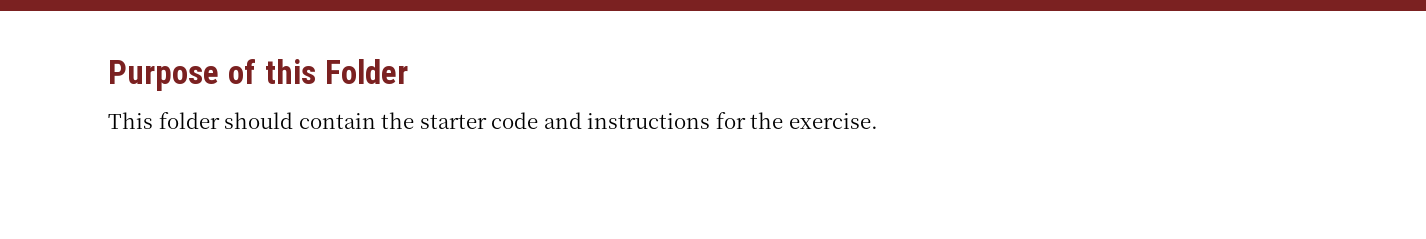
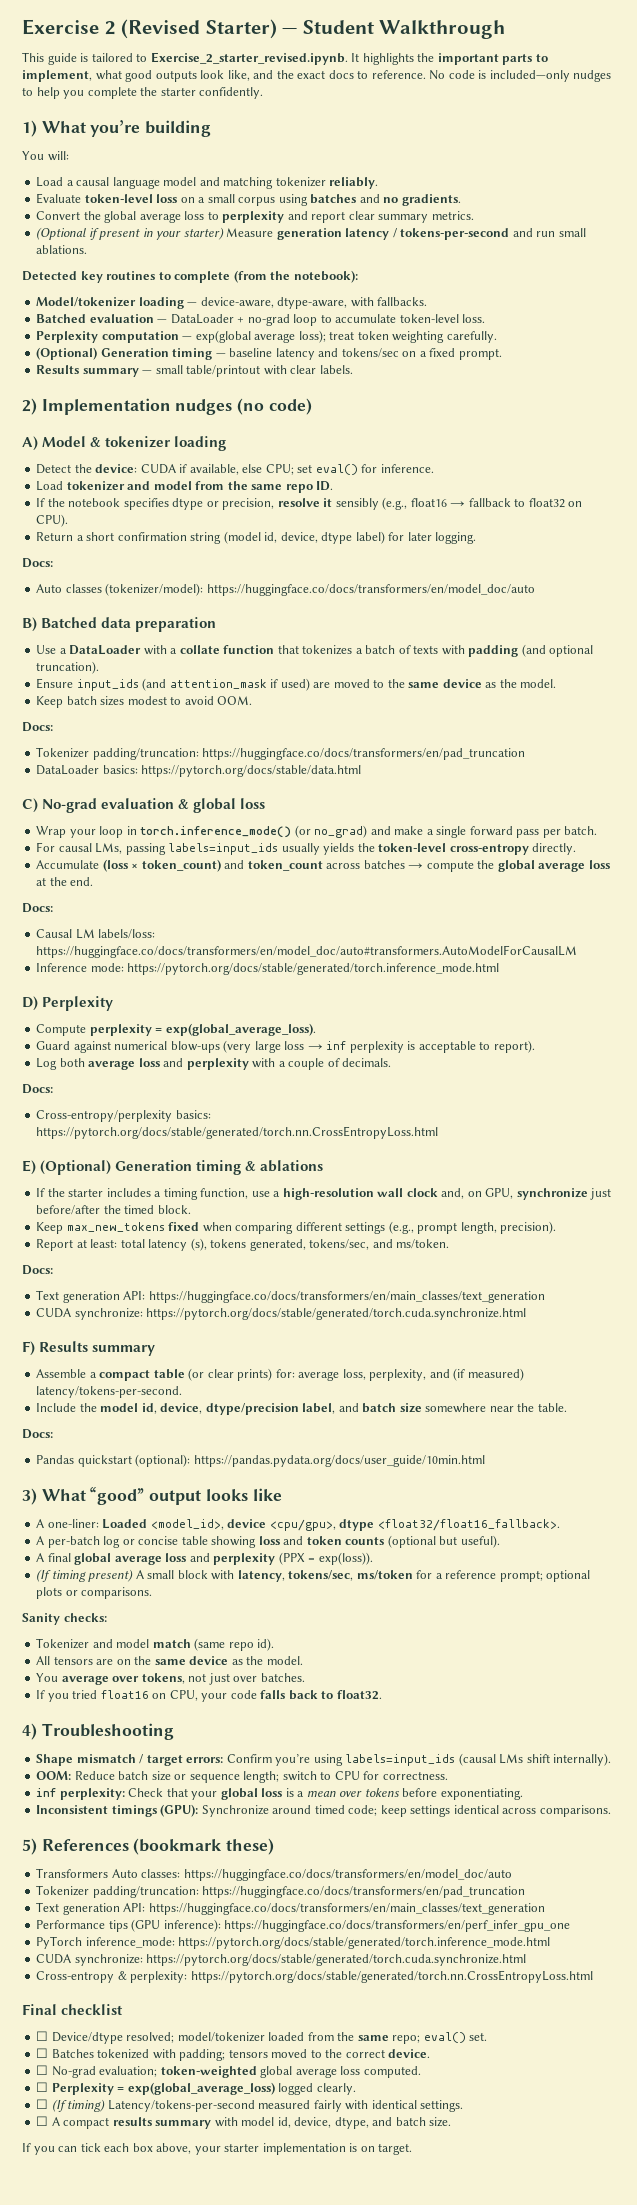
[108,59,408,91] [108,112,878,129] Purpose of this Folder // This folder should contain the starter code and instructions for the exercise. -> [22,19,506,39] [22,52,548,65] [22,70,612,82] [22,87,264,99] [22,120,212,137] [22,151,69,161] [36,177,379,189] [36,193,461,206] [36,211,474,223] [36,227,586,240] [36,245,88,254] [22,270,358,283] [36,297,428,309] [36,314,486,326] [36,330,497,343] [36,347,502,360] [36,365,353,377] [22,398,312,415] [22,436,227,451] [36,464,434,475] [36,481,334,493] [36,497,583,510] [36,514,69,527] [36,531,477,544] [22,558,53,568] [36,583,535,596] [22,617,217,632] [36,644,594,657] [36,661,100,674] [36,678,557,691] [36,696,253,708] [22,722,53,732] [36,747,526,760] [36,765,362,777] [22,798,266,813] [36,825,598,838] [36,842,577,855] [36,859,610,872] [36,877,94,886] [22,903,53,913] [36,929,156,939] [36,945,578,958] [36,963,500,975] [22,996,114,1011] [36,1023,316,1036] [36,1040,535,1053] [36,1058,392,1070] [22,1084,53,1094] [36,1110,211,1122] [36,1126,439,1139] [22,1160,324,1175] [36,1188,612,1200] [36,1205,191,1215] [36,1221,557,1234] [36,1238,450,1251] [22,1265,53,1275] [36,1290,545,1303] [36,1308,527,1320] [22,1341,156,1356] [36,1368,524,1381] [36,1386,183,1398] [36,1403,567,1415] [22,1429,53,1439] [36,1454,485,1467] [22,1487,282,1505] [36,1519,560,1531] [36,1535,500,1548] [36,1552,373,1565] [36,1569,591,1582] [36,1587,153,1599] [22,1613,107,1625] [36,1638,275,1651] [36,1656,303,1665] [36,1673,305,1685] [36,1690,382,1702] [22,1723,174,1740] [36,1753,612,1766] [36,1771,448,1783] [36,1788,523,1800] [36,1804,611,1817] [22,1838,275,1855] [36,1868,512,1881] [36,1885,526,1898] [36,1902,545,1915] [36,1919,571,1932] [36,1936,551,1949] [36,1954,527,1966] [36,1970,593,1983] [22,2004,124,2015] [36,2031,488,2044] [36,2048,431,2061] [36,2065,421,2078] [36,2082,356,2095] [36,2099,464,2112] [36,2116,452,2129] [22,2143,413,2155] Exercise 2 (Revised Starter) — Student Walkthrough // This guide is tailored to Exercise_2_starter_revised.ipynb. It highlights the important parts to implement, what good outputs look like, and the exact docs to reference. No code is included—only nudges to help you complete the starter confidently. // 1) What you’re building // You will: // Load a causal language model and matching tokenizer reliably. // Evaluate token‑level loss on a small corpus using batches and no gradients. // Convert the global average loss to perplexity and report clear summary metrics. // (Optional if present in your starter) Measure generation latency / tokens‑per‑second and run small ablations. // Detected key routines to complete (from the notebook): // Model/tokenizer loading — device-aware, dtype-aware, with fallbacks. // Batched evaluation — DataLoader + no-grad loop to accumulate token-level loss. // Perplexity computation — exp(global average loss); treat token weighting carefully. // (Optional) Generation timing — baseline latency and tokens/sec on a fixed prompt. // Results summary — small table/printout with clear labels. // 2) Implementation nudges (no code) // A) Model & tokenizer loading // Detect the device: CUDA if available, else CPU; set eval() for inference. // Load tokenizer and model from the same repo ID. // If the notebook specifies dtype or precision, resolve it sensibly (e.g., float16 → fallback to float32 on CPU). // Return a short confirmation string (model id, device, dtype label) for later logging. // Docs: // Auto classes (tokenizer/model): https://huggingface.co/docs/transformers/en/model_doc/auto // B) Batched data preparation // Use a DataLoader with a collate function that tokenizes a batch of texts with padding (and optional truncation). // Ensure input_ids (and attention_mask if used) are moved to the same device as the model. // Keep batch sizes modest to avoid OOM. // Docs: // Tokenizer padding/truncation: https://huggingface.co/docs/transformers/en/pad_truncation // DataLoader basics: https://pytorch.org/docs/stable/data.html // C) No‑grad evaluation & global loss // Wrap your loop in torch.inference_mode() (or no_grad) and make a single forward pass per batch. // For causal LMs, passing labels=input_ids usually yields the token‑level cross‑entropy directly. // Accumulate (loss × token_count) and token_count across batches → compute the global average loss at the end. // Docs: // Causal LM labels/loss: https://huggingface.co/docs/transformers/en/model_doc/auto#transformers.AutoModelForCausalLM // Inference mode: https://pytorch.org/docs/stable/generated/torch.inference_mode.html // D) Perplexity // Compute perplexity = exp(global_average_loss). // Guard against numerical blow‑ups (very large loss → inf perplexity is acceptable to report). // Log both average loss and perplexity with a couple of decimals. // Docs: // Cross‑entropy/perplexity basics: https://pytorch.org/docs/stable/generated/torch.nn.CrossEntropyLoss.html // E) (Optional) Generation timing & ablations // If the starter includes a timing function, use a high‑resolution wall clock and, on GPU, synchronize just before/after the timed block. // Keep max_new_tokens fixed when comparing different settings (e.g., prompt length, precision). // Report at least: total latency (s), tokens generated, tokens/sec, and ms/token. // Docs: // Text generation API: https://huggingface.co/docs/transformers/en/main_classes/text_generation // CUDA synchronize: https://pytorch.org/docs/stable/generated/torch.cuda.synchronize.html // F) Results summary // Assemble a compact table (or clear prints) for: average loss, perplexity, and (if measured) latency/tokens‑per‑second. // Include the model id, device, dtype/precision label, and batch size somewhere near the table. // Docs: // Pandas quickstart (optional): https://pandas.pydata.org/docs/user_guide/10min.html // 3) What “good” output looks like // A one‑liner: Loaded <model_id>, device <cpu/gpu>, dtype <float32/float16_fallback>. // A per‑batch log or concise table showing loss and token counts (optional but useful). // A final global average loss and perplexity (PPX = exp(loss)). // (If timing present) A small block with latency, tokens/sec, ms/token for a reference prompt; optional plots or comparisons. // Sanity checks: // Tokenizer and model match (same repo id). // All tensors are on the same device as the model. // You average over tokens, not just over batches. // If you tried float16 on CPU, your code falls back to float32. // 4) Troubleshooting // Shape mismatch / target errors: Confirm you’re using labels=input_ids (causal LMs shift internally). // OOM: Reduce batch size or sequence length; switch to CPU for correctness. // inf perplexity: Check that your global loss is a mean over tokens before exponentiating. // Inconsistent timings (GPU): Synchronize around timed code; keep settings identical across comparisons. // 5) References (bookmark these) // Transformers Auto classes: https://huggingface.co/docs/transformers/en/model_doc/auto // Tokenizer padding/truncation: https://huggingface.co/docs/transformers/en/pad_truncation // Text generation API: https://huggingface.co/docs/transformers/en/main_classes/text_generation // Performance tips (GPU inference): https://huggingface.co/docs/transformers/en/perf_infer_gpu_one // PyTorch inference_mode: https://pytorch.org/docs/stable/generated/torch.inference_mode.html // CUDA synchronize: https://pytorch.org/docs/stable/generated/torch.cuda.synchronize.html // Cross‑entropy & perplexity: https://pytorch.org/docs/stable/generated/torch.nn.CrossEntropyLoss.html // Final checklist // ☐ Device/dtype resolved; model/tokenizer loaded from the same repo; eval() set. // ☐ Batches tokenized with padding; tensors moved to the correct device. // ☐ No‑grad evaluation; token‑weighted global average loss computed. // ☐ Perplexity = exp(global_average_loss) logged clearly. // ☐ (If timing) Latency/tokens‑per‑second measured fairly with identical settings. // ☐ A compact results summary with model id, device, dtype, and batch size. // If you can tick each box above, your starter implementation is on target.

